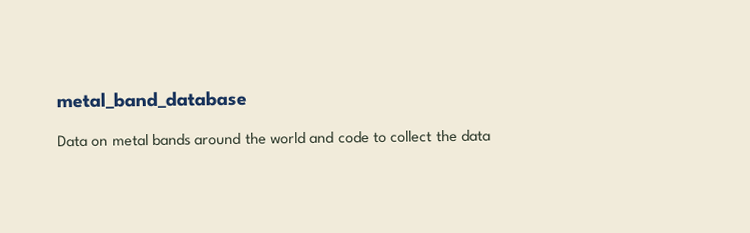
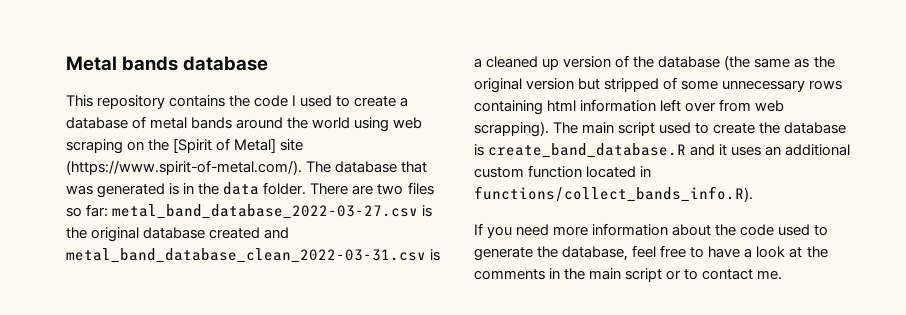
[56,90,247,110] [57,134,109,148] metal_band_database // Data on -> [66,56,269,71] [66,95,409,109] [66,116,147,129] Metal bands database // This repository contains the code I used to create a database of
[309,129,491,144] and code to collect the data -> [354,117,423,132] [66,138,304,154] [66,160,428,175] [66,182,434,198] [66,204,433,219] [66,227,290,242] [66,248,441,263] [474,55,835,70] [474,77,843,93] [474,99,785,115] [474,121,847,137] [474,143,851,158] [474,165,652,178] [474,186,753,202] [474,223,829,238] [474,245,828,261] [474,268,783,282] using web scraping on the [Spirit of Metal] site (https://www.spirit-of-metal.com/). The database that was generated is in the data folder. There are two files so far: metal_band_database_2022-03-27.csv is the original database created and metal_band_database_clean_2022-03-31.csv is a cleaned up version of the database (the same as the original version but stripped of some unnecessary rows containing html information left over from web scrapping). The main script used to create the database is create_band_database.R and it uses an additional custom function located in functions/collect_bands_info.R). // If you need more information about the code used to generate the database, feel free to have a look at the comments in the main script or to contact me.

